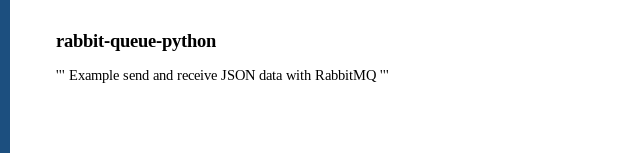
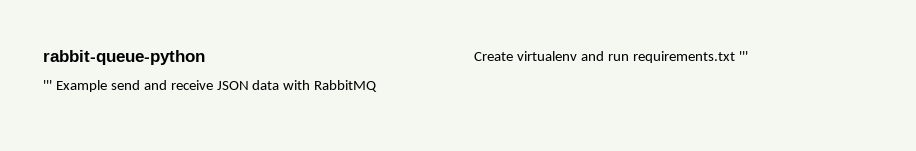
(377, 76) none -> [474,51,735,63] // Create virtualenv and run requirements.txt

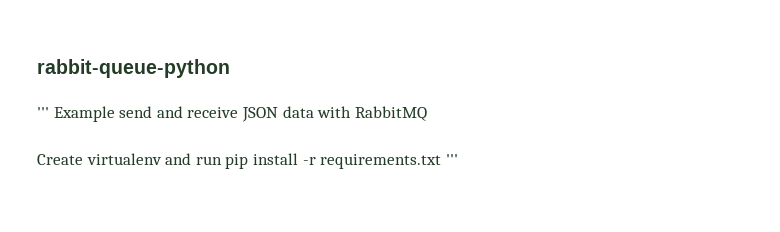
(629, 57) none -> [225,153,316,169] pip install -r

